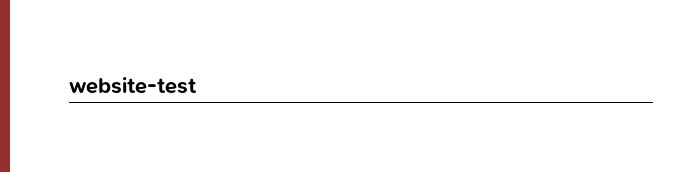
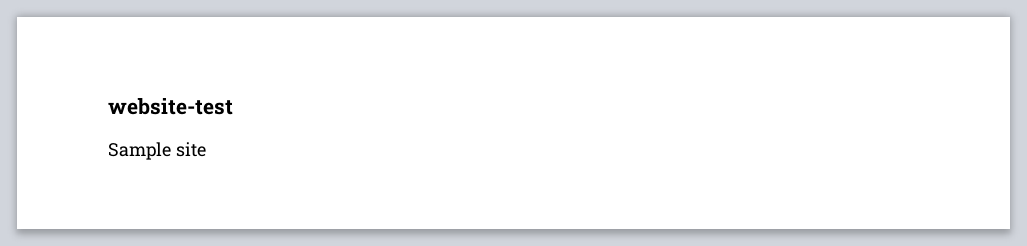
(197, 85) none -> [108,142,206,160] // Sample site

